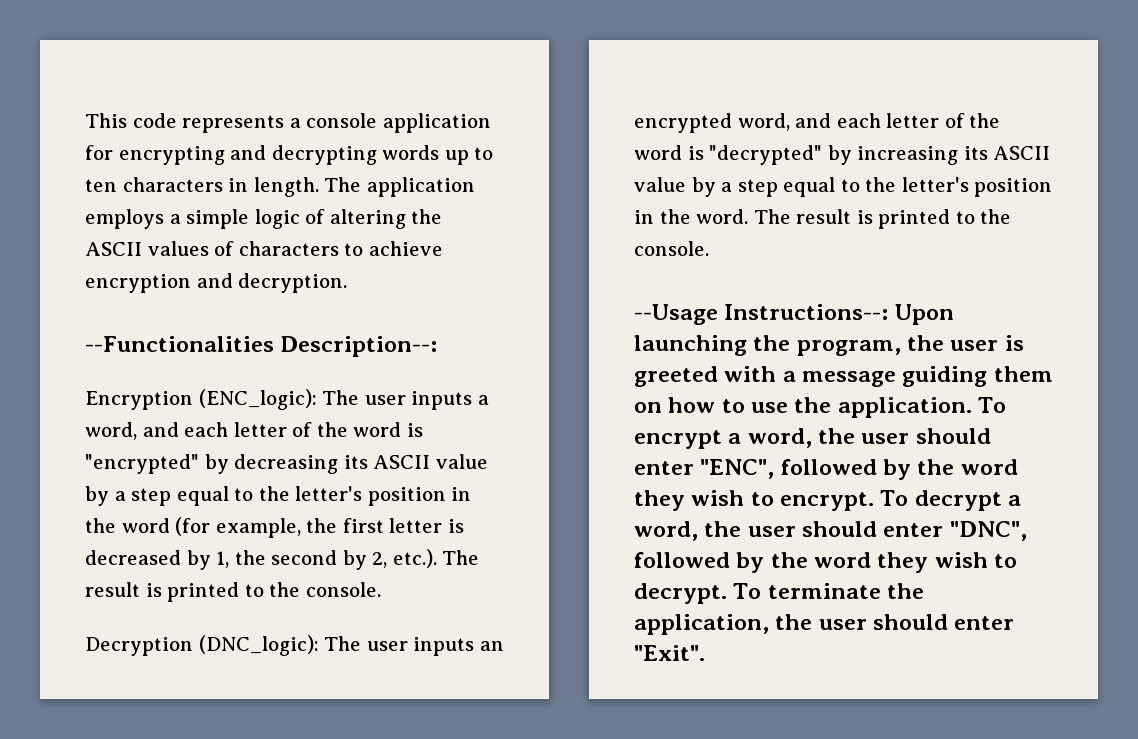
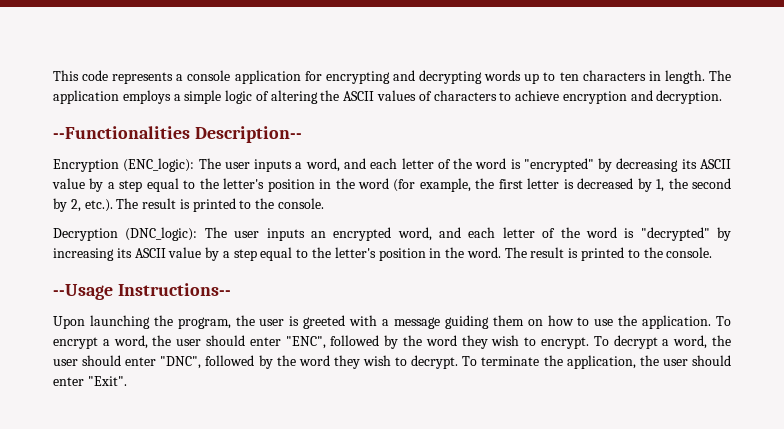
[280,336,438,357] Description--: -> [194,126,302,143] Description--
[724,304,889,320] Instructions--: -> [117,283,231,296] Instructions-- //

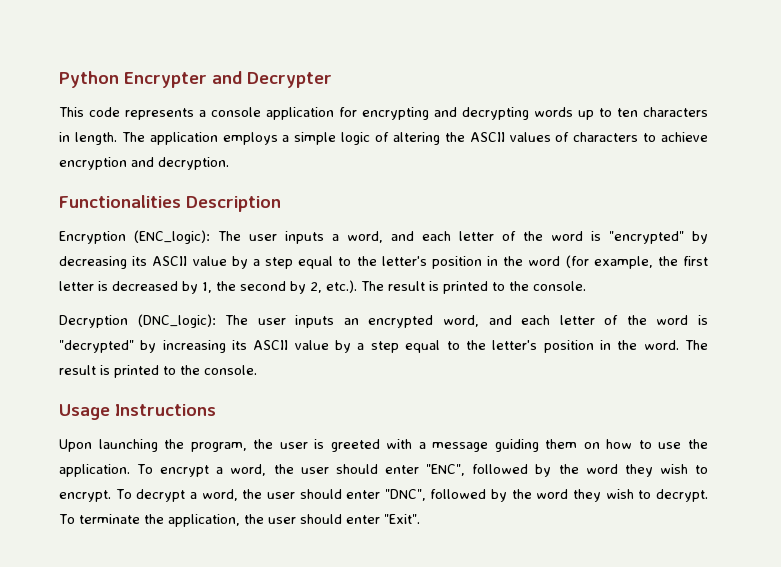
(53, 75) none -> [59,71,332,88] Python Encrypter and Decrypter //
[53,126,302,143] --Functionalities Description-- -> [59,195,281,212] Functionalities Description
[53,283,231,300] --Usage Instructions-- -> [59,404,216,420] Usage Instructions

